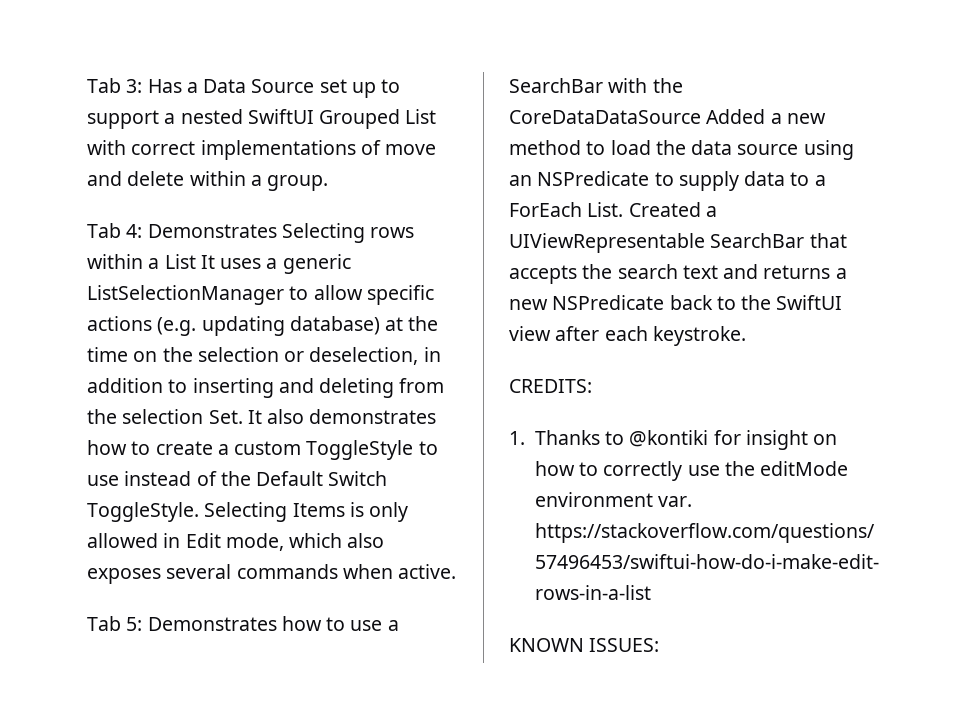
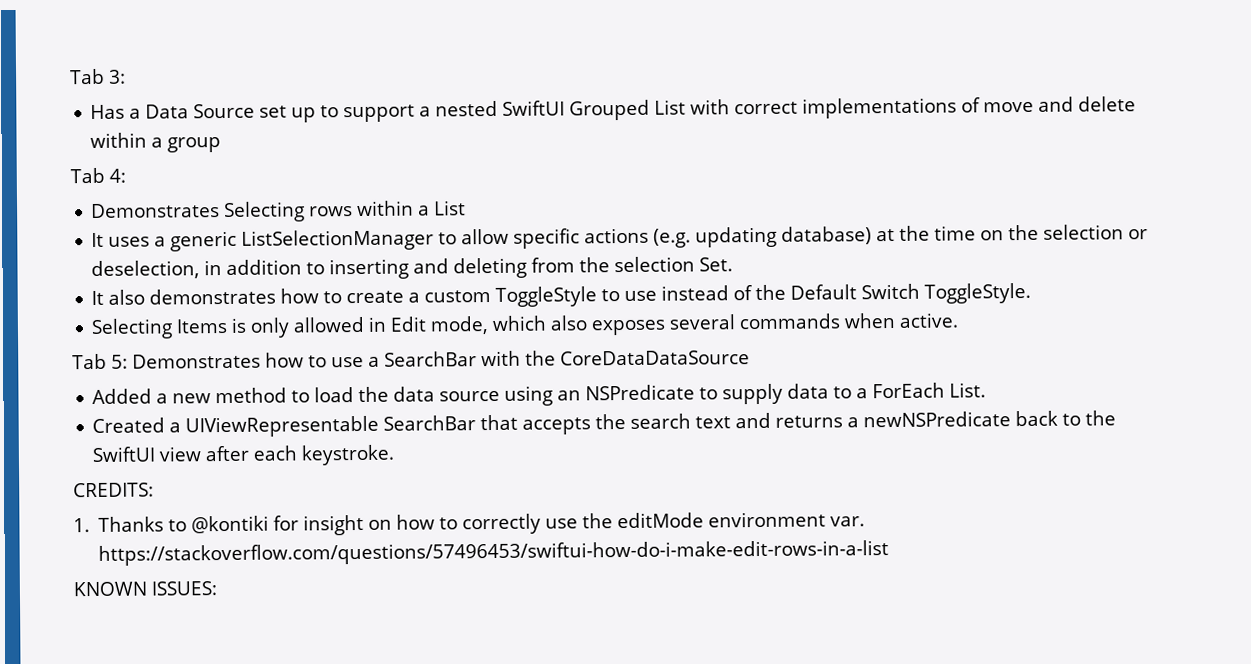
(143, 86) none -> (126, 76) //
[267,175,329,191] group. -> [167,137,222,153] group
(143, 231) none -> (126, 175) //
(196, 261) none -> (467, 208) //
(243, 417) none -> (734, 264) //
(199, 512) none -> (1032, 293) //
(701, 117) none -> (750, 358) //
(624, 209) none -> (987, 390) //
[509,295,665,310] new NSPredicate -> [863,411,1012,428] newNSPredicate

